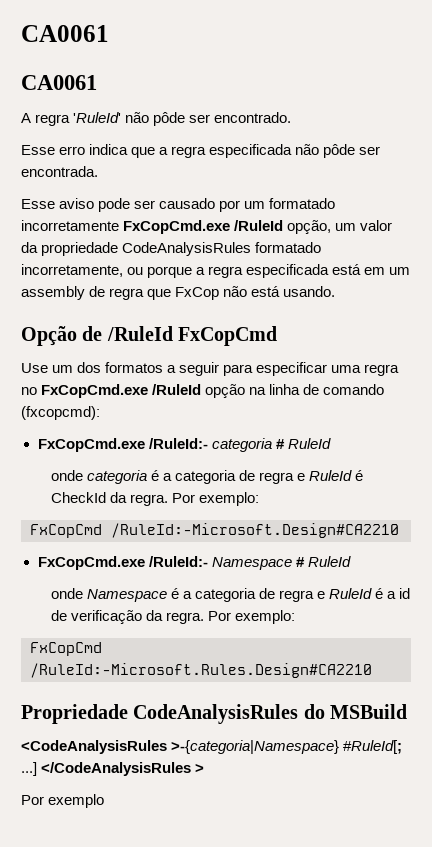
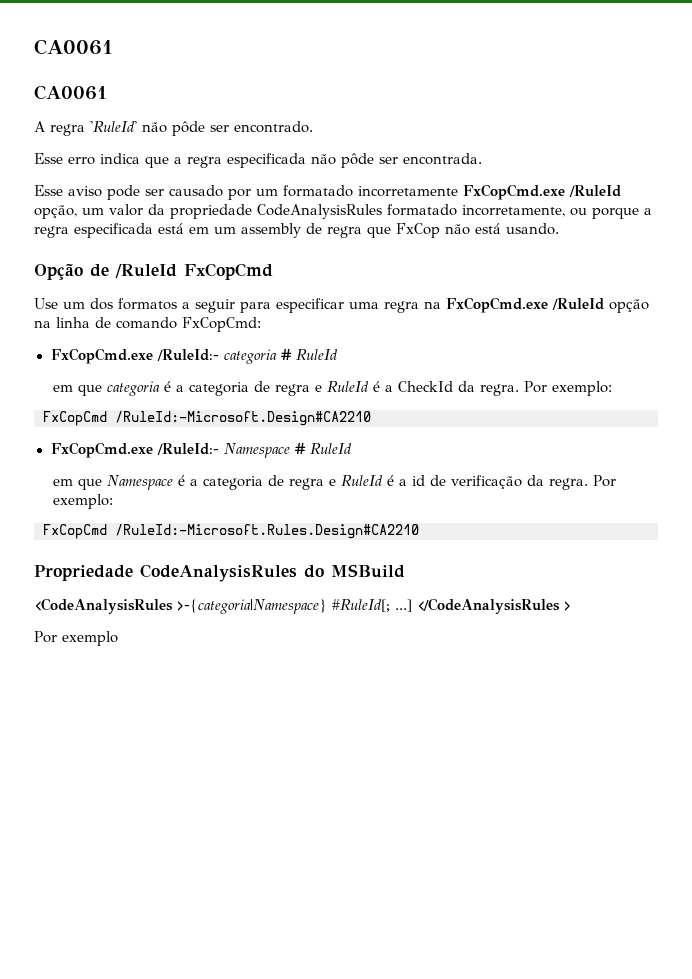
[21,387,37,395] no -> [424,301,441,309] na
[21,406,100,420] (fxcopcmd): -> [182,317,261,332] FxCopCmd:
[50,470,83,481] onde -> [52,385,102,396] em que
(364, 475) none -> [384,385,393,392] a
[50,588,83,599] onde -> [52,479,102,490] em que

